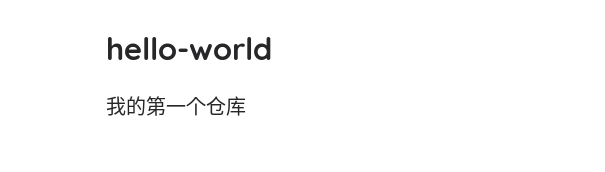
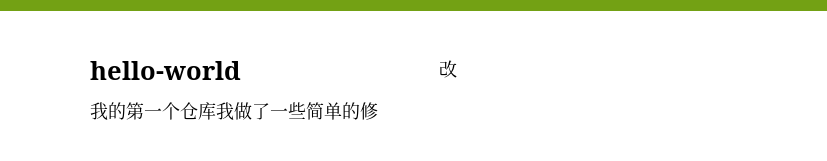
(246, 106) none -> [216,102,378,120] [439,60,457,78] 我做了一些简单的修改

